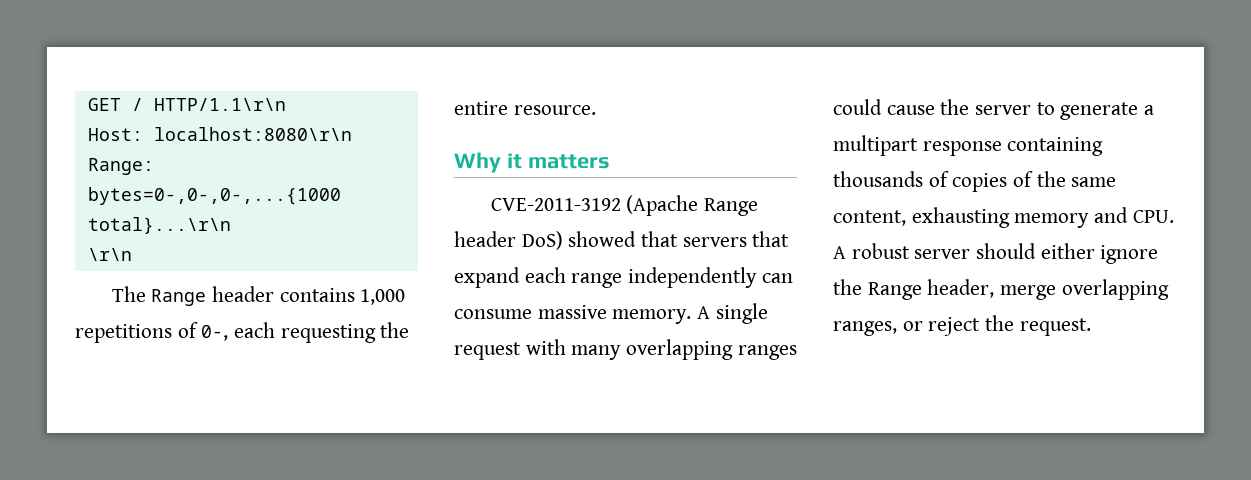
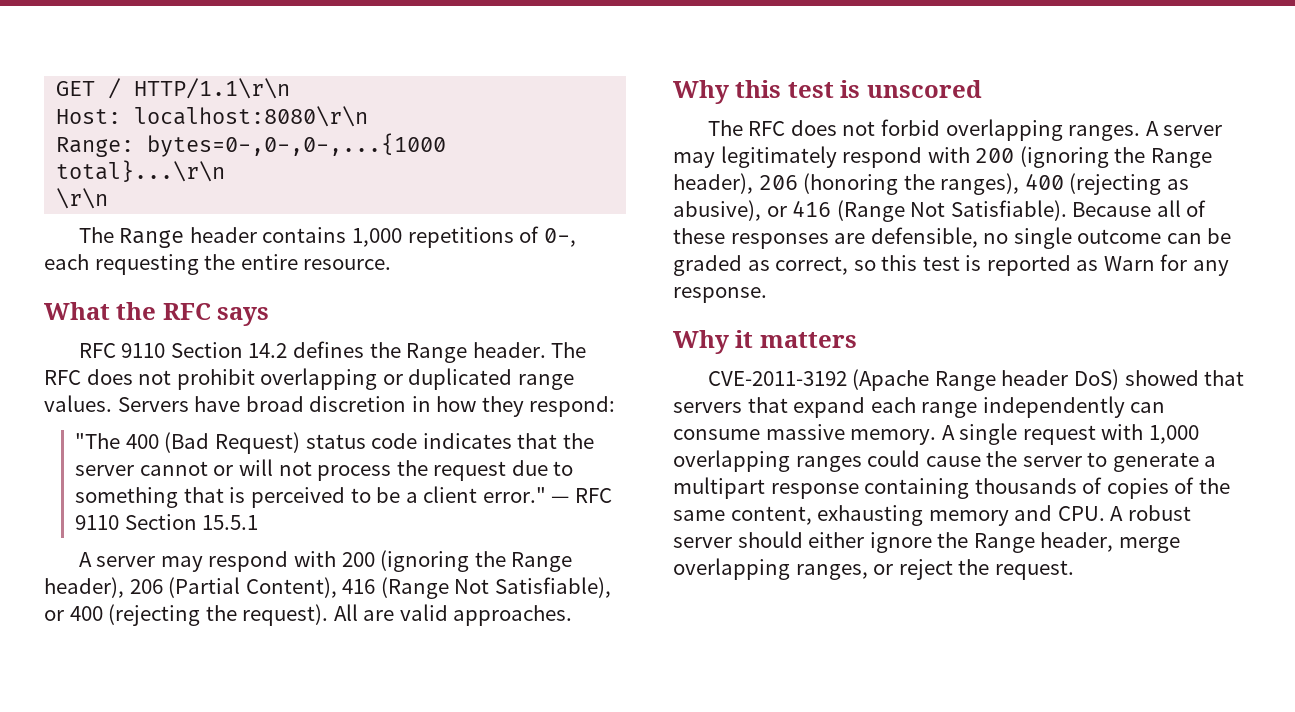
(596, 110) none -> [44,302,270,326] [78,341,587,363] [44,368,574,390] [44,395,616,417] [75,432,594,454] [75,459,574,481] [75,486,612,508] [75,514,259,530] [78,550,573,572] [44,577,611,599] [44,604,573,626] [673,80,982,104] [707,119,1223,141] [673,146,1212,168] [673,173,1189,195] [673,200,1207,222] [673,227,1232,249] [673,254,1229,276] [673,287,767,303] // What the RFC says // RFC 9110 Section 14.2 defines the Range header. The RFC does not prohibit overlapping or duplicated range values. Servers have broad discretion in how they respond: // "The 400 (Bad Request) status code indicates that the server cannot or will not process the request due to something that is perceived to be a client error." — RFC 9110 Section 15.5.1 // A server may respond with 200 (ignoring the Range header), 206 (Partial Content), 416 (Range Not Satisfiable), or 400 (rejecting the request). All are valid approaches. // Why this test is unscored // The RFC does not forbid overlapping ranges. A server may legitimately respond with 200 (ignoring the Range header), 206 (honoring the ranges), 400 (rejecting as abusive), or 416 (Range Not Satisfiable). Because all of these responses are defensible, no single outcome can be graded as correct, so this test is reported as Warn for any response.
[571,345,622,360] many -> [1148,425,1199,444] 1,000

